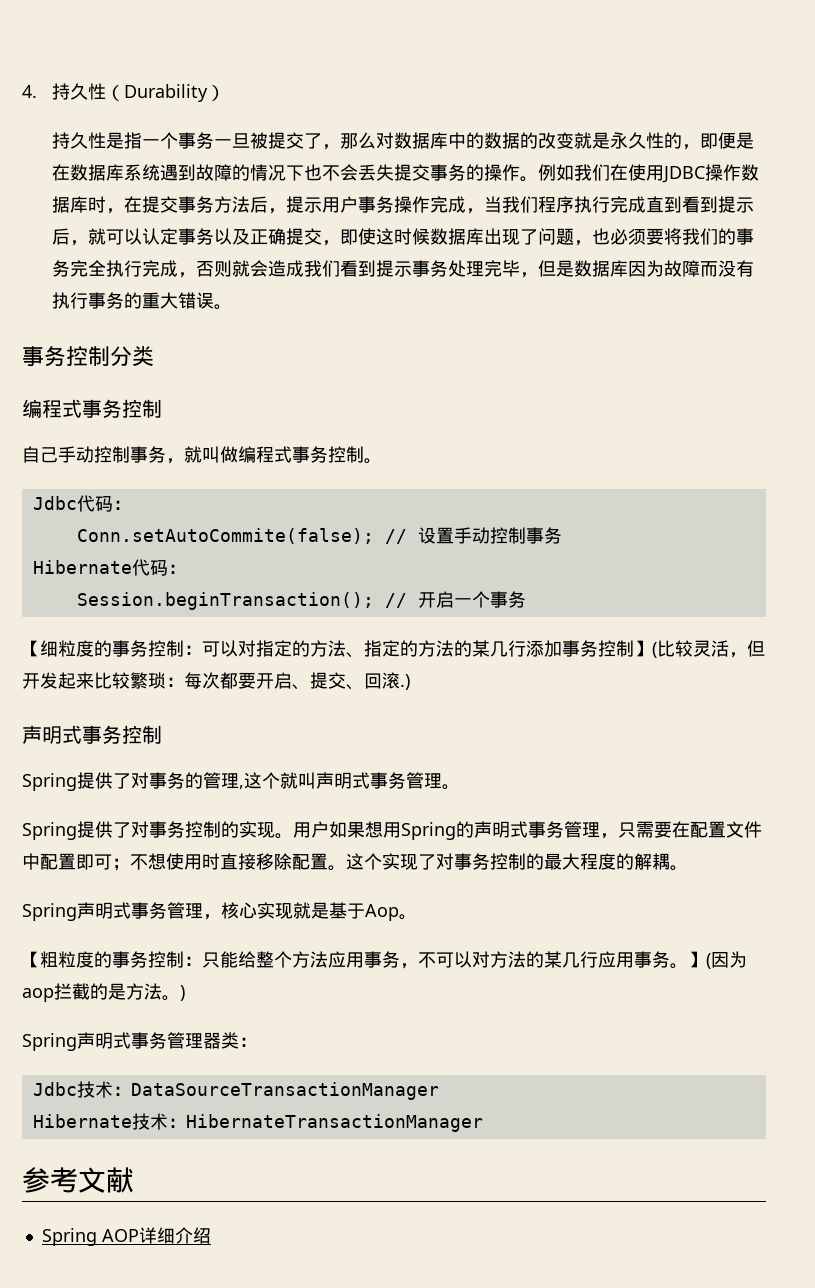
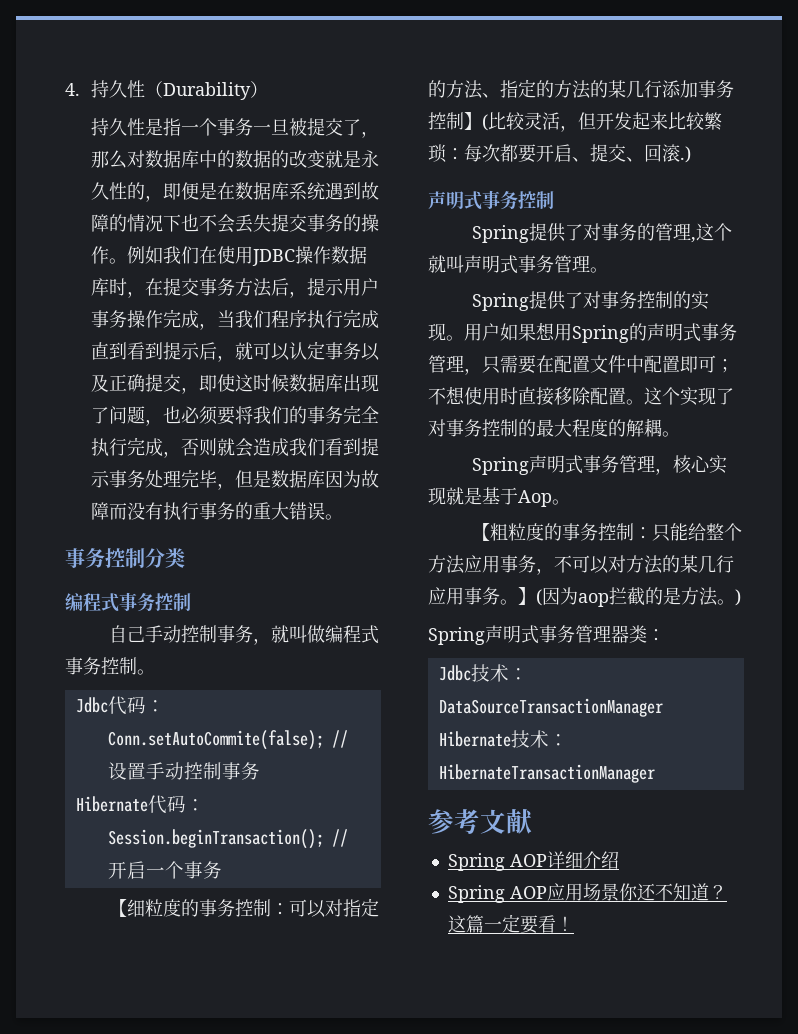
(211, 1235) none -> [447,883,727,903] [447,914,574,934] // Spring AOP应用场景你还不知道？这篇一定要看！

